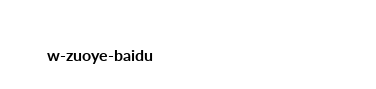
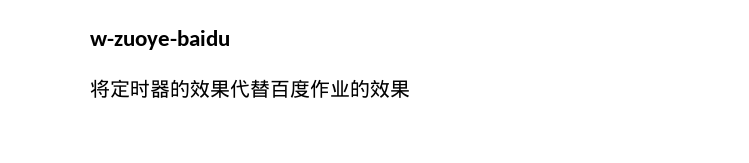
(153, 57) none -> [90,79,410,98] // 将定时器的效果代替百度作业的效果

